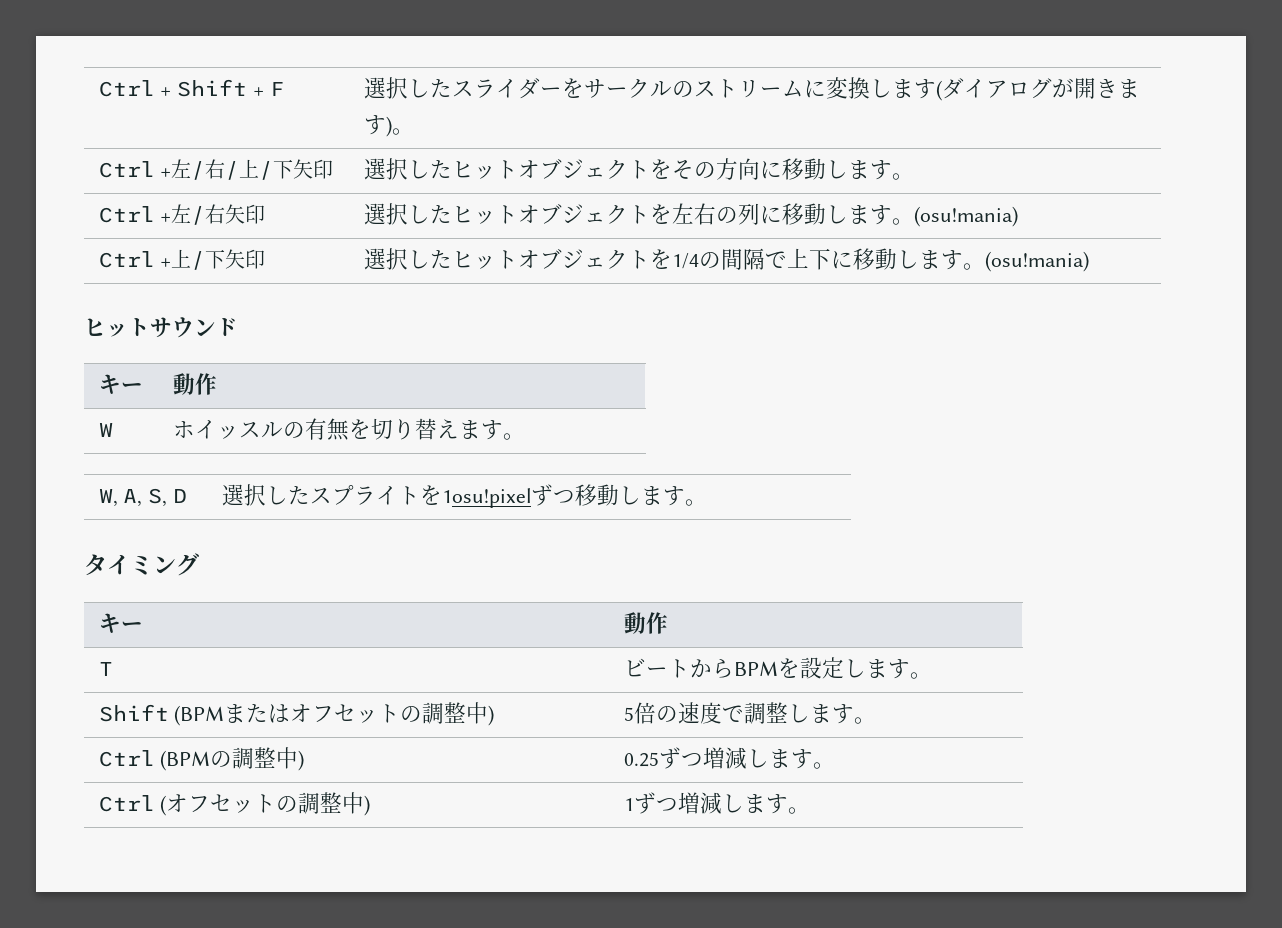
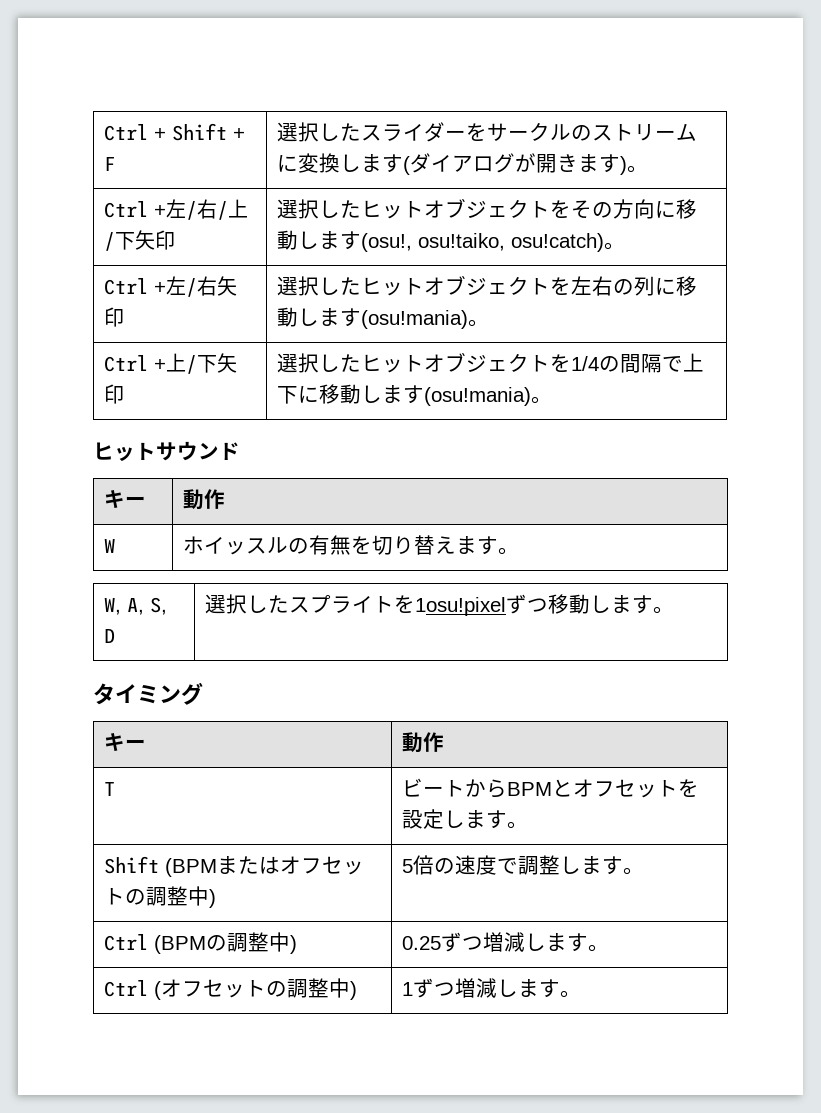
(892, 170) none -> [361,233,605,252] (osu!, osu!taiko, osu!catch)
[891,206,1018,227] 。(osu!mania) -> [361,310,490,329] (osu!mania)。
[962,251,1089,272] 。(osu!mania) -> [424,387,553,406] (osu!mania)。
(778, 668) none -> [552,779,679,798] とオフセット

